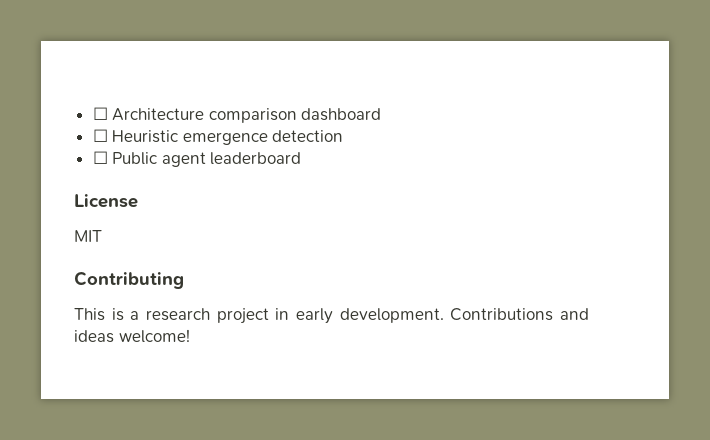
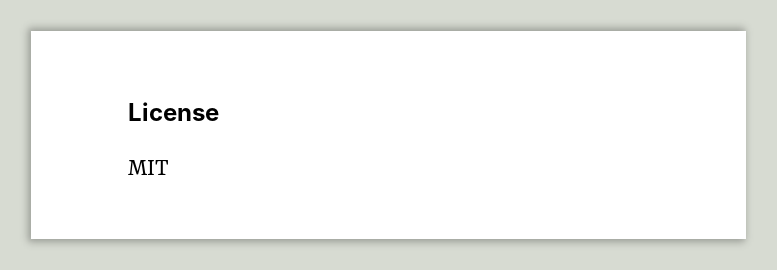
[92,107,382,123] [92,129,344,145] [92,151,302,167] [74,194,138,208] [74,230,102,242] [74,271,184,289] [74,308,589,324] [74,329,190,343] ☐ Architecture comparison dashboard // ☐ Heuristic emergence detection // ☐ Public agent leaderboard // License // MIT // Contributing // This is a research project in early development. Contributions and ideas welcome! -> [128,102,219,121] [128,160,169,175] License // MIT

